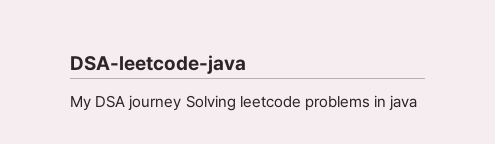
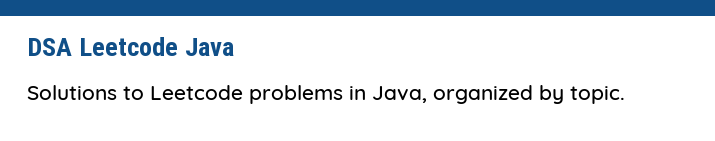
[70,55,246,74] [70,95,418,111] DSA-leetcode-java // My DSA journey Solving leetcode problems in java -> [27,37,235,56] [27,85,625,104] DSA Leetcode Java // Solutions to Leetcode problems in Java, organized by topic.

